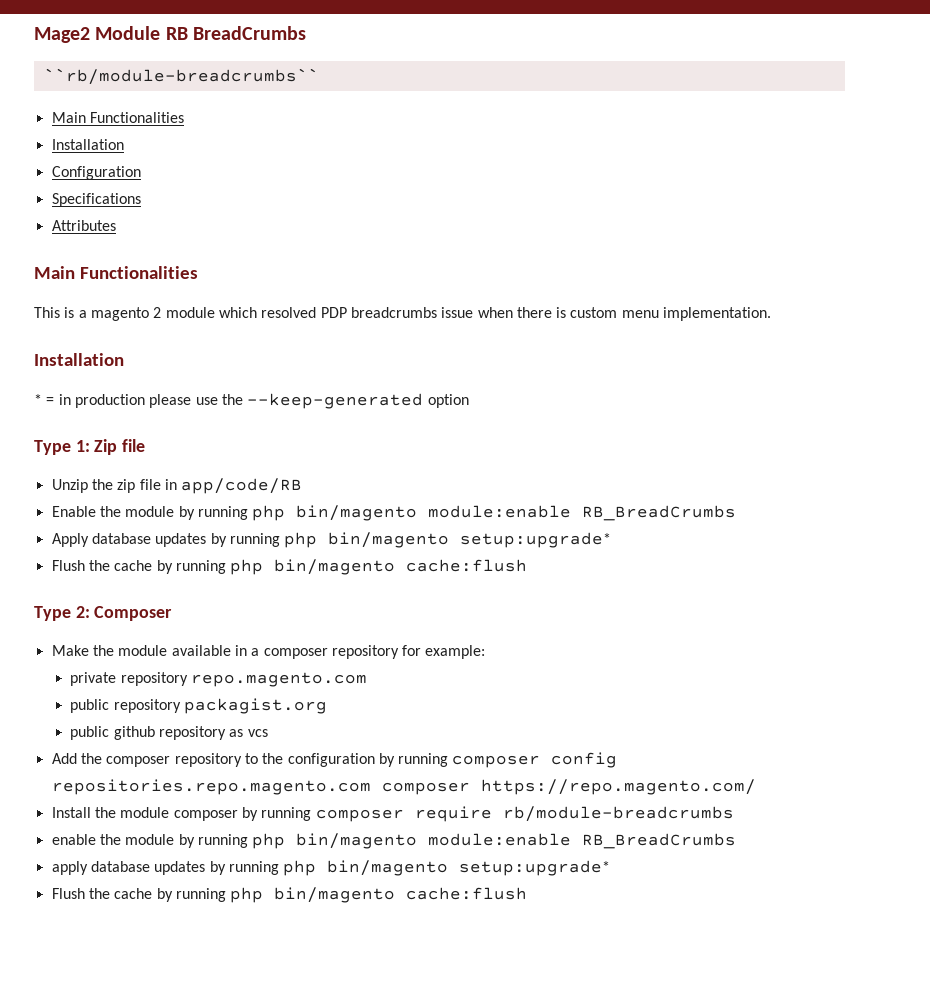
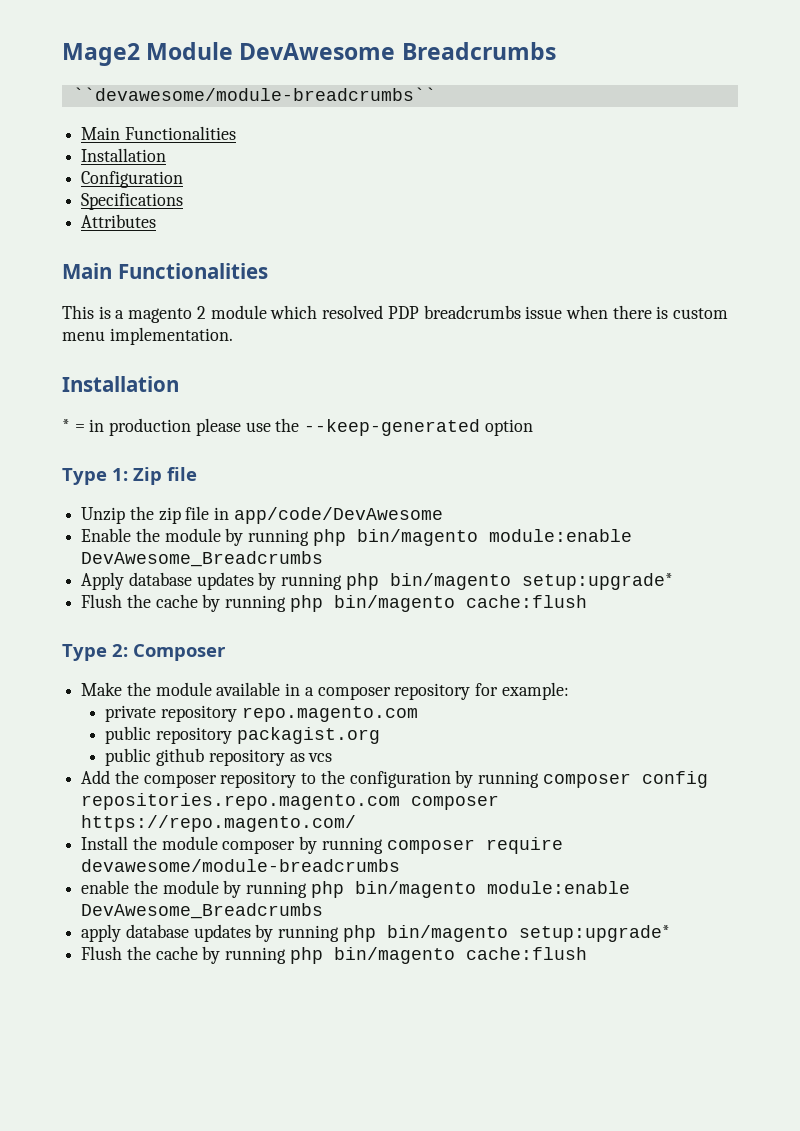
[165,26,307,40] [43,68,319,85] RB BreadCrumbs // ``rb/module-breadcrumbs`` -> [239,42,556,60] [72,87,436,101] DevAwesome Breadcrumbs // ``devawesome/module-breadcrumbs``
[181,478,303,494] app/code/RB -> [233,507,443,524] app/code/DevAwesome
[582,505,737,521] RB_BreadCrumbs -> [81,551,324,567] DevAwesome_Breadcrumbs
[502,806,734,822] rb/module-breadcrumbs -> [81,859,401,872] devawesome/module-breadcrumbs
[582,833,737,849] RB_BreadCrumbs -> [81,903,324,919] DevAwesome_Breadcrumbs

